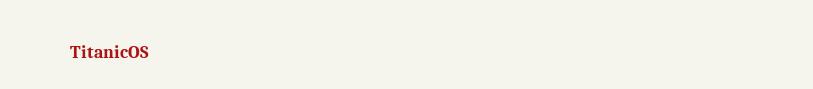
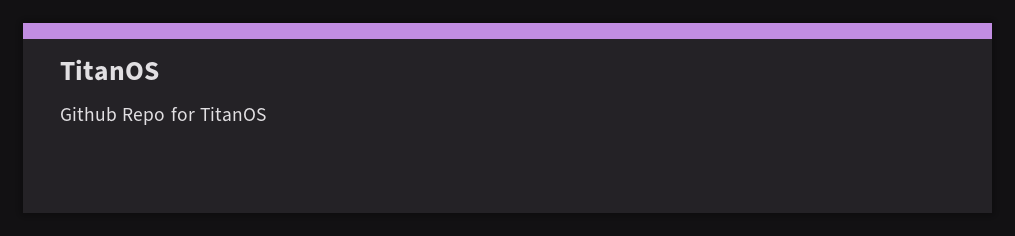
[70,45,149,58] TitanicOS -> [60,59,159,81] [60,106,266,125] TitanOS // Github Repo for TitanOS

